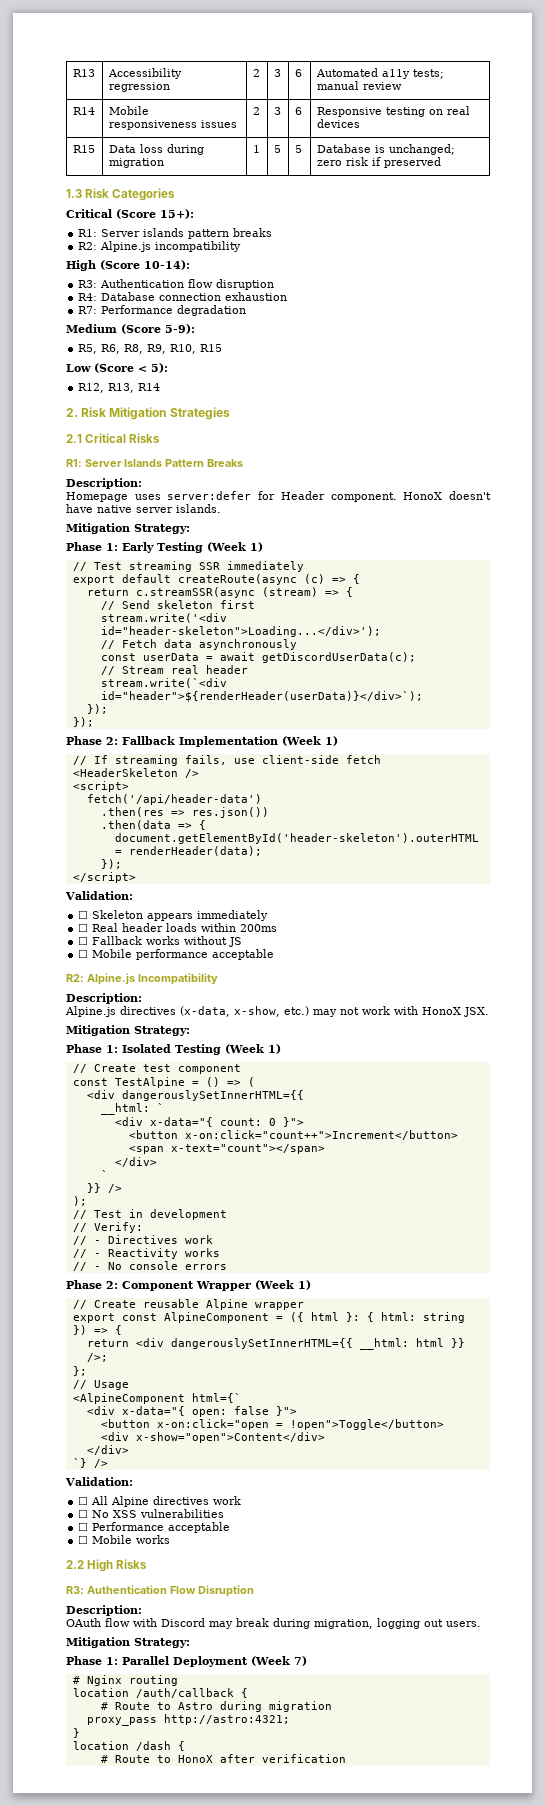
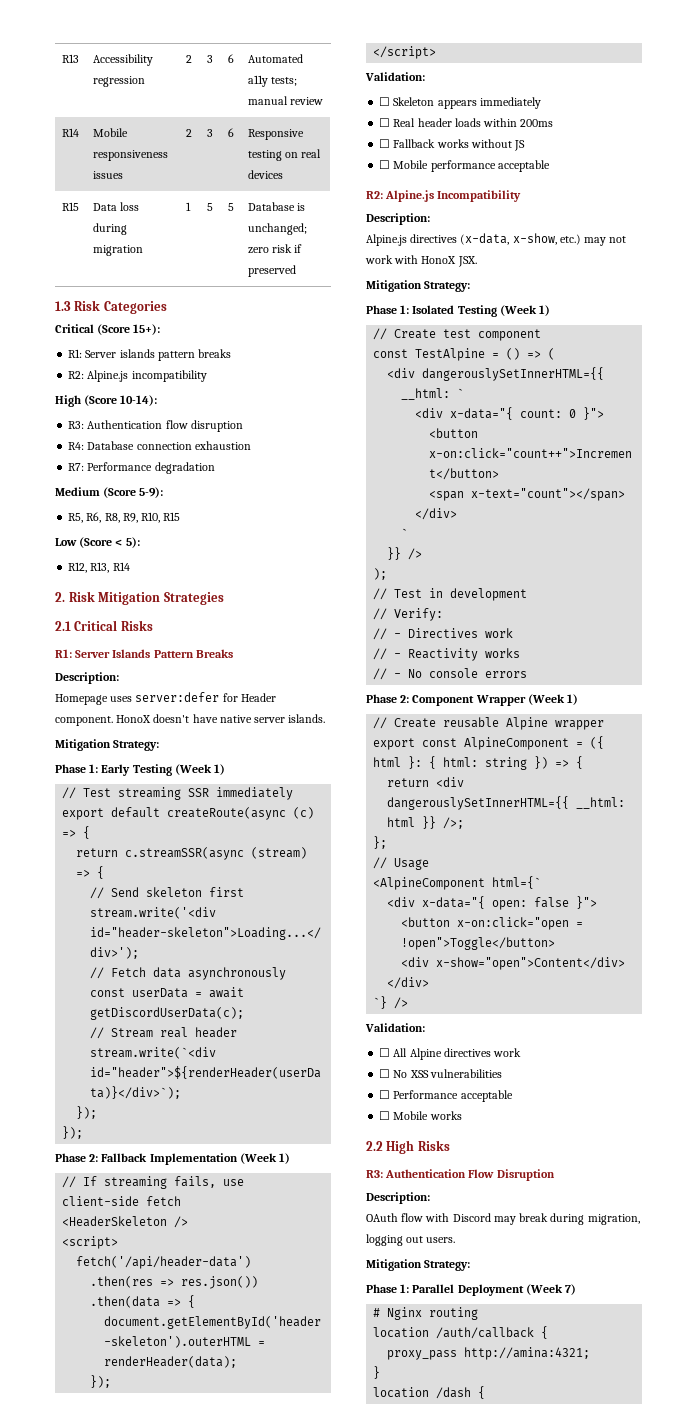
[100,1701,332,1712] // # Route to Astro during migration -> (549, 1332) none
[163,1714,290,1725] http://astro:4321; -> [464,1347,591,1360] http://amina:4321;
[100,1754,346,1763] // # Route to HonoX after verification -> (486, 1392) none

